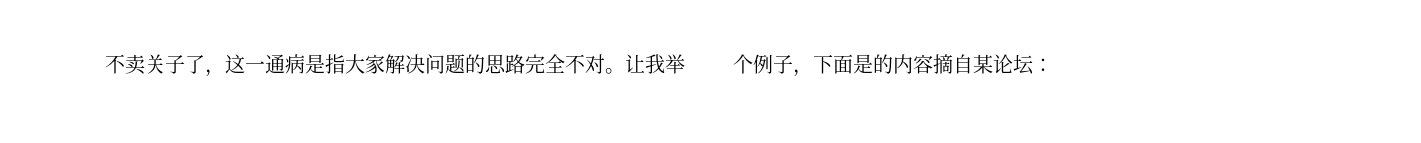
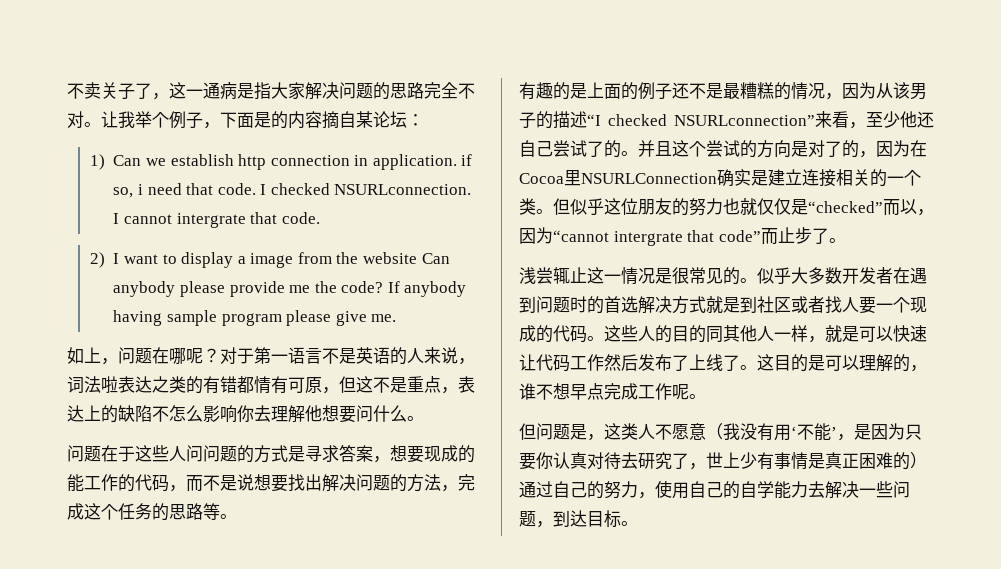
(1053, 65) none -> [89,154,473,170] [113,183,472,198] [113,212,320,228] [89,252,450,268] [113,281,467,297] [113,310,397,326] [67,347,475,365] [67,376,475,394] [67,405,424,423] [67,444,475,463] [67,474,475,492] [67,503,237,521] [519,82,927,100] [519,111,934,129] [519,140,927,158] [519,169,921,187] [519,198,934,216] [519,227,846,246] [519,267,927,285] [519,296,927,314] [519,325,927,343] [519,354,927,372] [519,383,706,400] [519,423,922,441] [519,452,927,470] [519,480,910,499] [519,510,638,528] // 1) Can we establish http connection in application. if so, i need that code. I checked NSURLconnection. I cannot intergrate that code. // 2) I want to display a image from the website Can anybody please provide me the code? If anybody having sample program please give me. // 如上，问题在哪呢？对于第一语言不是英语的人来说，词法啦表达之类的有错都情有可原，但这不是重点，表达上的缺陷不怎么影响你去理解他想要问什么。 // 问题在于这些人问问题的方式是寻求答案，想要现成的能工作的代码，而不是说想要找出解决问题的方法，完成这个任务的思路等。 // 有趣的是上面的例子还不是最糟糕的情况，因为从该男子的描述“I checked NSURLconnection”来看，至少他还自己尝试了的。并且这个尝试的方向是对了的，因为在Cocoa里NSURLConnection确实是建立连接相关的一个类。但似乎这位朋友的努力也就仅仅是“checked”而以，因为“cannot intergrate that code”而止步了。 // 浅尝辄止这一情况是很常见的。似乎大多数开发者在遇到问题时的首选解决方式就是到社区或者找人要一个现成的代码。这些人的目的同其他人一样，就是可以快速让代码工作然后发布了上线了。这目的是可以理解的，谁不想早点完成工作呢。 // 但问题是，这类人不愿意（我没有用‘不能’，是因为只要你认真对待去研究了，世上少有事情是真正困难的）通过自己的努力，使用自己的自学能力去解决一些问题，到达目标。

